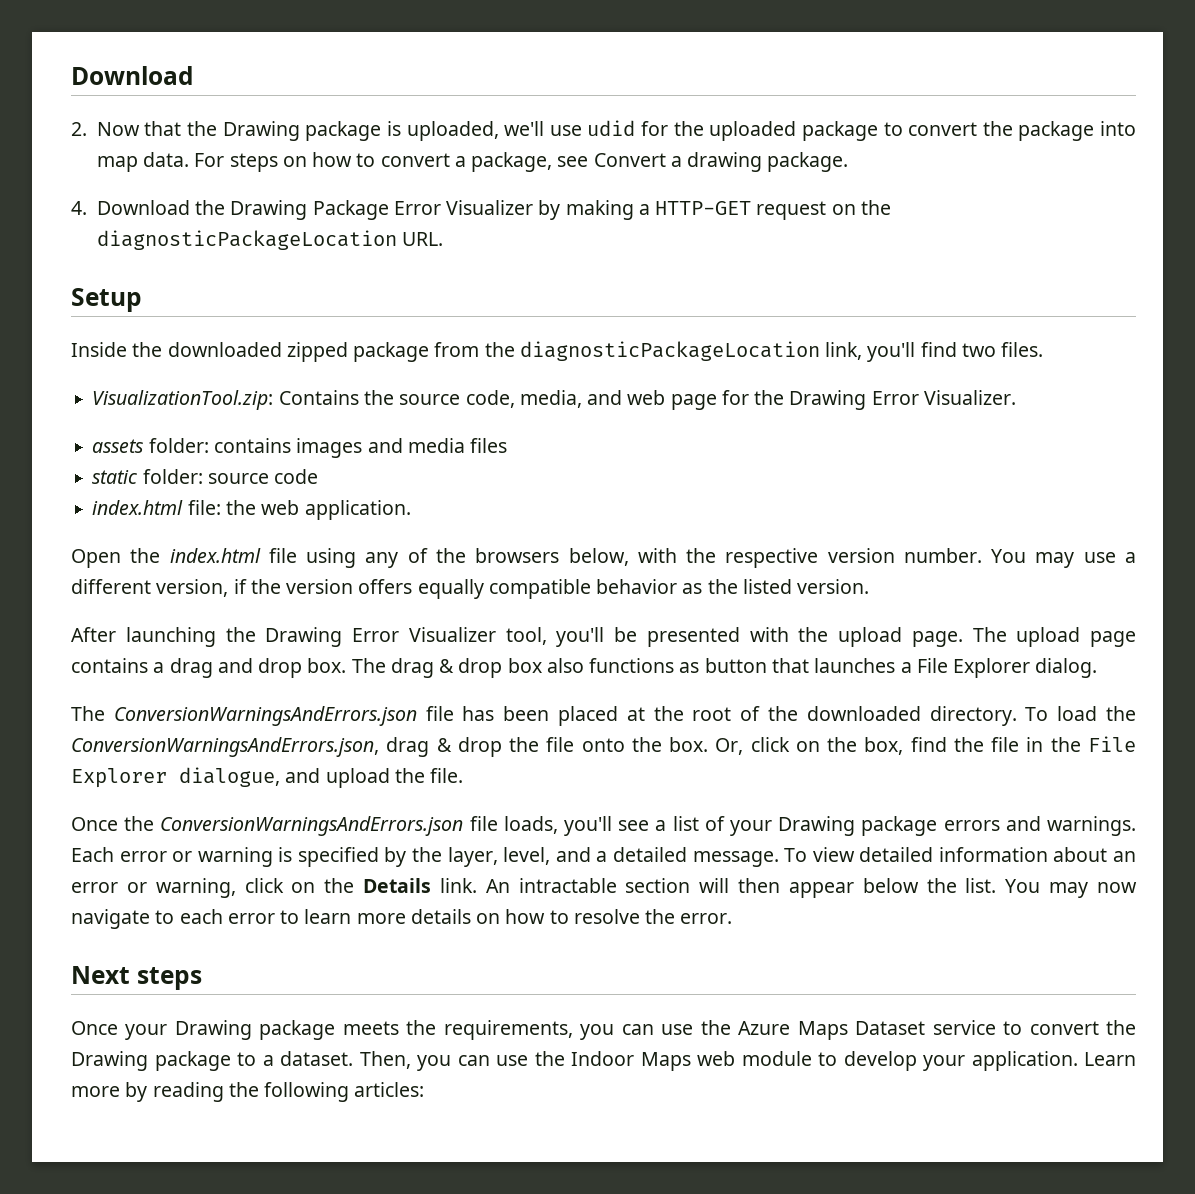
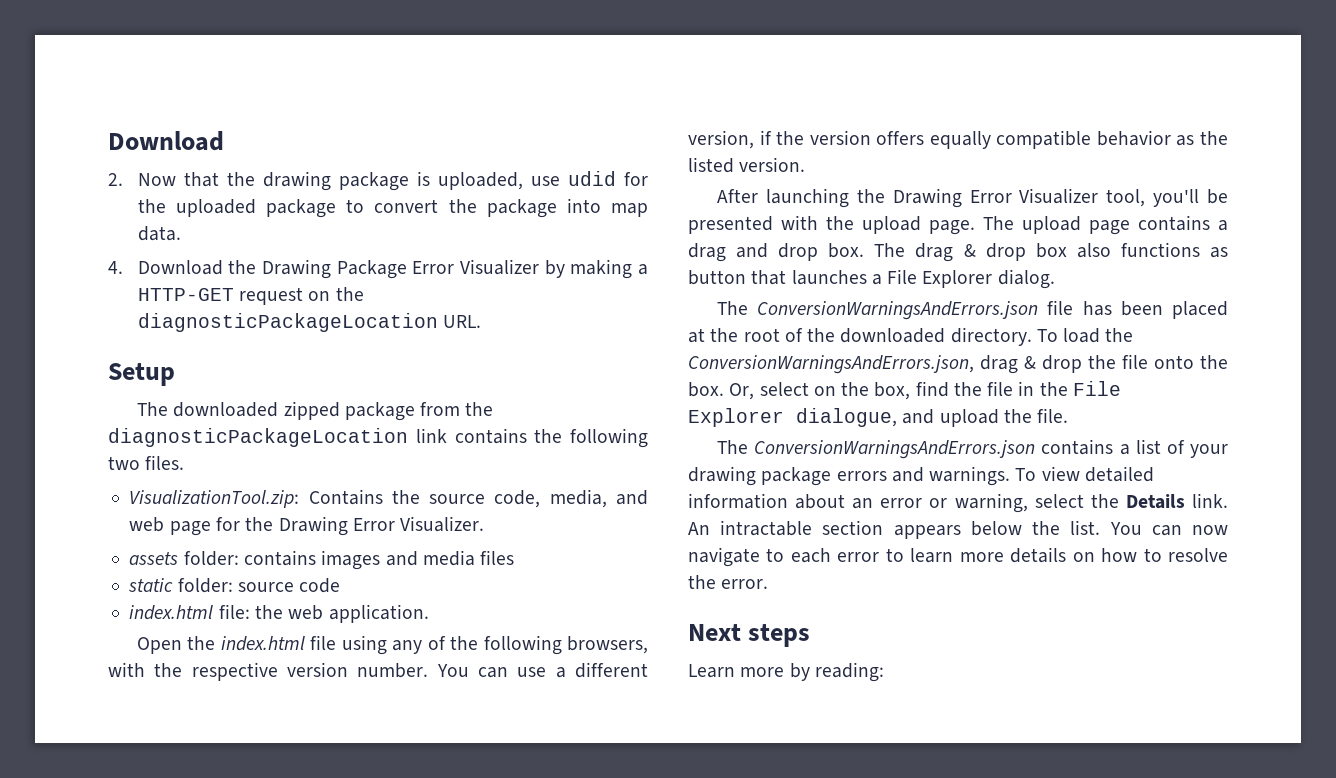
[222,121,300,141] Drawing -> [262,171,331,191] drawing
[504,121,545,136] we'll -> (523, 181) none
[194,152,849,172] For steps on how to convert a package, see Convert a drawing package. -> (181, 233) none
[71,342,163,357] Inside the -> [137,402,169,416] The
[825,342,957,362] link, you'll find -> [415,428,648,448] link contains the following
[475,548,629,566] browsers below, -> [483,635,648,655] following browsers,
[1035,552,1075,568] may -> [478,667,508,678] can
[750,737,790,752] click -> [759,382,809,396] select
[71,816,650,836] Once the ConversionWarningsAndErrors.json file loads, you'll see -> [717,439,1114,459] The ConversionWarningsAndErrors.json contains
[778,816,856,836] Drawing -> [688,466,756,486] drawing
[71,847,779,867] Each error or warning is specified by the layer, level, and a detailed message. -> (1011, 476) none
[244,878,316,893] click on -> [1034,494,1084,508] select
[699,878,854,898] will then appear -> [893,525,961,539] appears
[1049,882,1089,898] may -> [1151,525,1182,536] can
[71,1020,1136,1040] [71,1051,1136,1071] [71,1082,425,1102] Once your Drawing package meets the requirements, you can use the Azure Maps Dataset service to convert the Drawing package to a dataset. Then, you can use the Indoor Maps web module to develop your application. Learn more by reading the following articles: -> [688,662,884,682] Learn more by reading:

